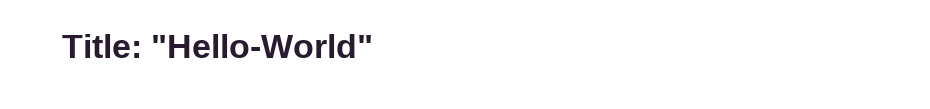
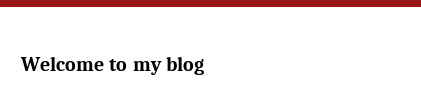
[62,34,374,58] Title: "Hello-World" -> [20,56,205,75] Welcome to my blog

